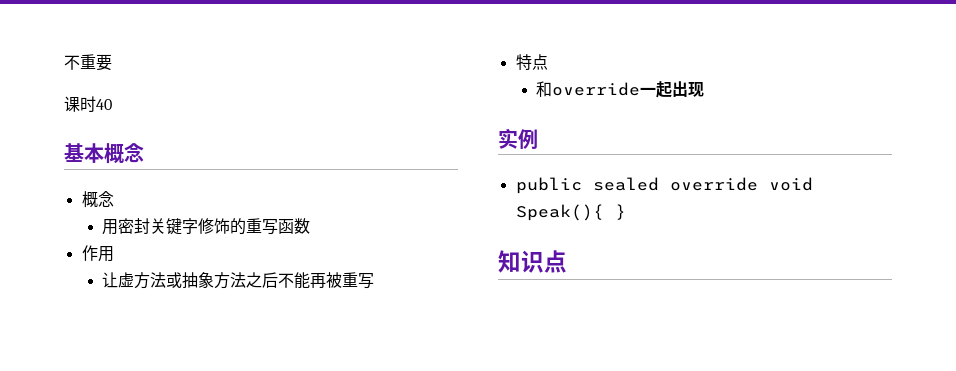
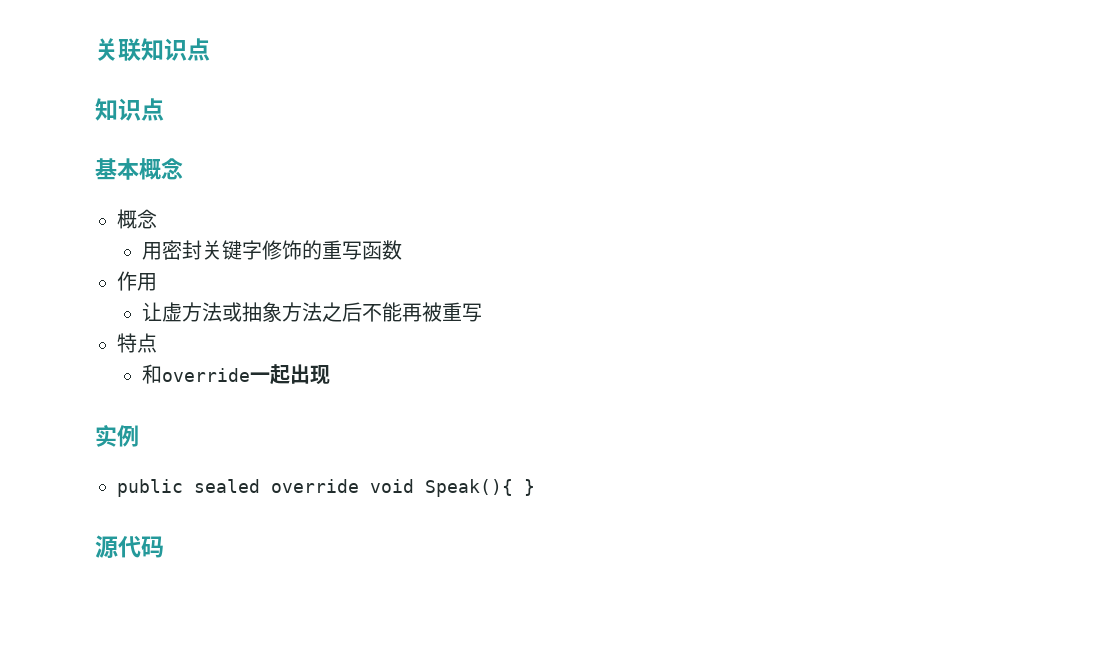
[64,54,112,71] [64,96,112,112] 不重要 // 课时40 -> [95,38,210,61] [95,98,164,121] 关联知识点 // 知识点
[498,250,567,273] 知识点 -> [95,535,164,559] 源代码

